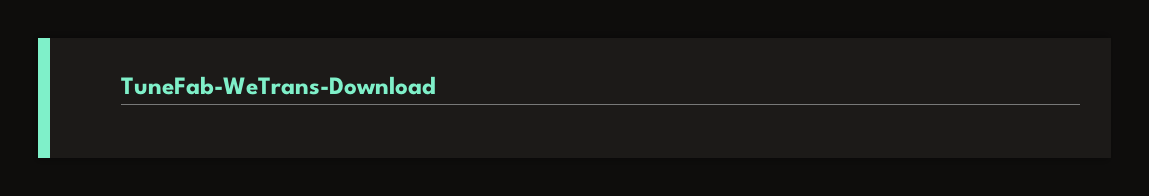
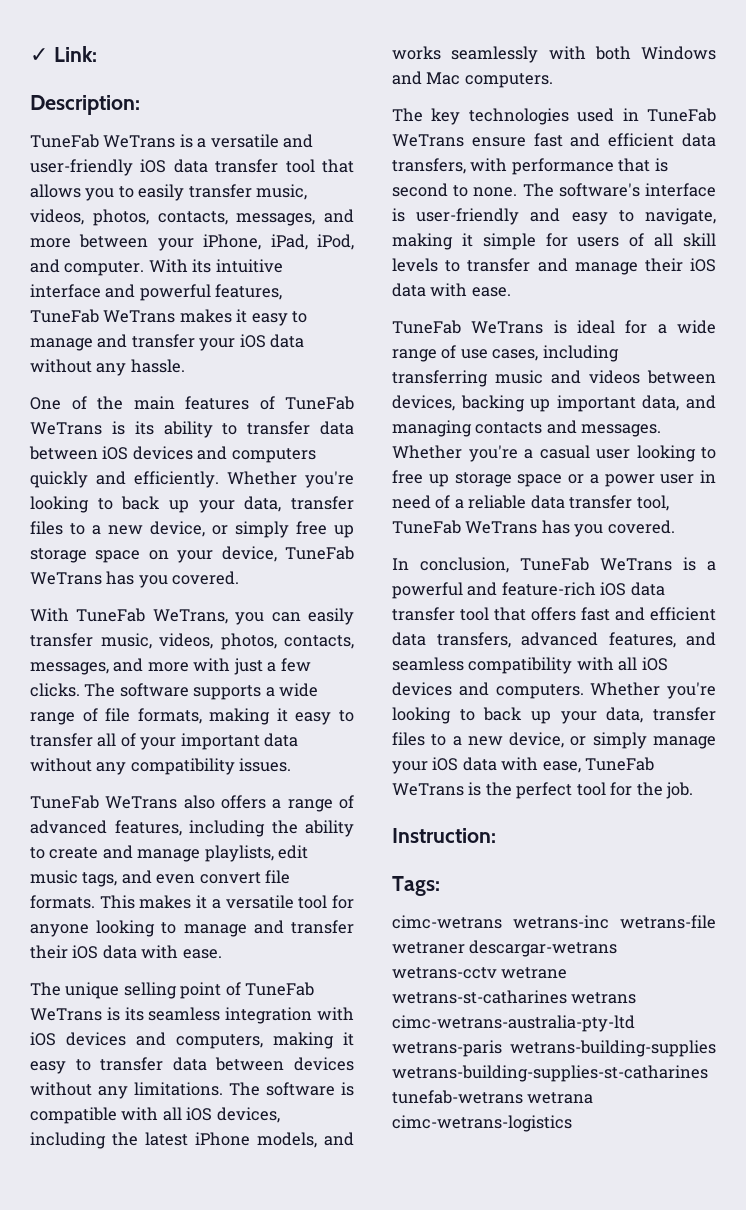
[121,76,436,95] TuneFab-WeTrans-Download -> [30,46,97,62] [30,95,140,115] [30,134,314,148] [30,159,354,176] [30,184,308,201] [30,209,354,226] [30,234,354,251] [30,259,283,276] [30,284,283,301] [30,309,308,326] [30,334,305,351] [30,359,185,376] [30,396,354,410] [30,421,354,438] [29,446,316,463] [30,471,354,488] [30,496,354,513] [30,521,354,538] [30,546,354,563] [30,571,240,588] [30,608,354,625] [30,633,354,650] [30,658,311,675] [30,683,319,700] [30,708,354,725] [30,733,299,750] [30,758,292,775] [30,795,354,812] [30,820,354,837] [30,845,309,862] [30,870,291,887] [30,895,354,909] [30,920,355,937] [30,945,222,959] [30,982,315,999] [30,1007,355,1024] [30,1032,354,1049] [30,1057,354,1074] [30,1082,354,1099] [30,1107,280,1124] [30,1132,354,1149] [392,46,716,63] [392,71,553,88] [392,108,716,125] [392,133,716,147] [392,158,668,175] [392,183,716,197] [392,208,716,225] [392,233,716,250] [392,258,716,275] [392,283,511,297] [392,320,716,334] [392,345,619,362] [392,370,716,387] [392,395,716,412] [392,420,662,437] [392,445,716,462] [392,470,716,487] [392,495,669,511] [392,520,675,537] [392,557,716,573] [392,582,665,599] [392,607,716,621] [392,632,716,648] [392,657,668,674] [392,682,716,699] [392,707,716,724] [392,732,716,749] [392,757,655,774] [392,782,694,799] [392,828,496,843] [392,876,440,896] [392,915,716,929] [392,940,618,957] [392,967,568,979] [392,990,637,1004] [392,1015,635,1032] [392,1040,716,1057] [392,1065,708,1082] [392,1090,594,1104] [392,1115,572,1132] ✓ Link: // Description: // TuneFab WeTrans is a versatile and user-friendly iOS data transfer tool that allows you to easily transfer music, videos, photos, contacts, messages, and more between your iPhone, iPad, iPod, and computer. With its intuitive interface and powerful features, TuneFab WeTrans makes it easy to manage and transfer your iOS data without any hassle. // One of the main features of TuneFab WeTrans is its ability to transfer data between iOS devices and computers quickly and efficiently. Whether you're looking to back up your data, transfer files to a new device, or simply free up storage space on your device, TuneFab WeTrans has you covered. // With TuneFab WeTrans, you can easily transfer music, videos, photos, contacts, messages, and more with just a few clicks. The software supports a wide range of file formats, making it easy to transfer all of your important data without any compatibility issues. // TuneFab WeTrans also offers a range of advanced features, including the ability to create and manage playlists, edit music tags, and even convert file formats. This makes it a versatile tool for anyone looking to manage and transfer their iOS data with ease. // The unique selling point of TuneFab WeTrans is its seamless integration with iOS devices and computers, making it easy to transfer data between devices without any limitations. The software is compatible with all iOS devices, including the latest iPhone models, and works seamlessly with both Windows and Mac computers. // The key technologies used in TuneFab WeTrans ensure fast and efficient data transfers, with performance that is second to none. The software's interface is user-friendly and easy to navigate, making it simple for users of all skill levels to transfer and manage their iOS data with ease. // TuneFab WeTrans is ideal for a wide range of use cases, including transferring music and videos between devices, backing up important data, and managing contacts and messages. Whether you're a casual user looking to free up storage space or a power user in need of a reliable data transfer tool, TuneFab WeTrans has you covered. // In conclusion, TuneFab WeTrans is a powerful and feature-rich iOS data transfer tool that offers fast and efficient data transfers, advanced features, and seamless compatibility with all iOS devices and computers. Whether you're looking to back up your data, transfer files to a new device, or simply manage your iOS data with ease, TuneFab WeTrans is the perfect tool for the job. // Instruction: // Tags: // cimc-wetrans wetrans-inc wetrans-file wetraner descargar-wetrans wetrans-cctv wetrane wetrans-st-catharines wetrans cimc-wetrans-australia-pty-ltd wetrans-paris wetrans-building-supplies wetrans-building-supplies-st-catharines tunefab-wetrans wetrana cimc-wetrans-logistics

